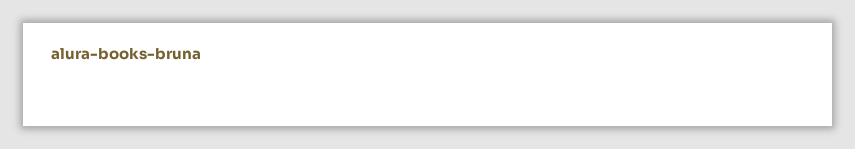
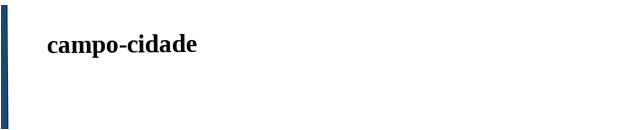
[51,48,201,60] alura-books-bruna -> [46,33,197,59] campo-cidade

